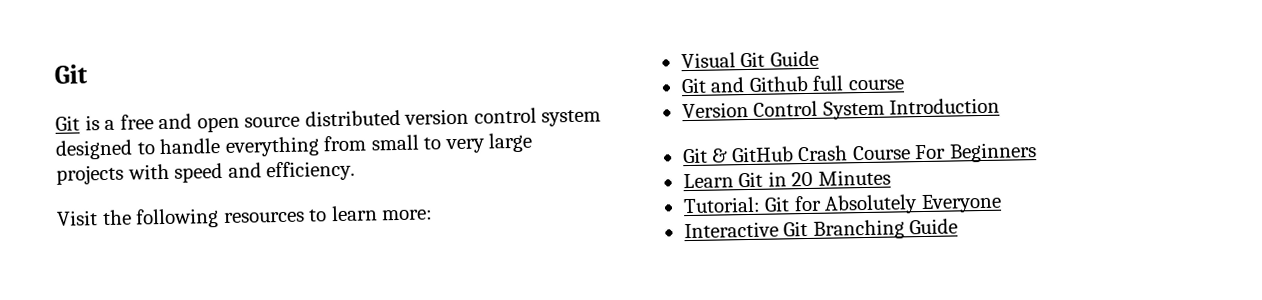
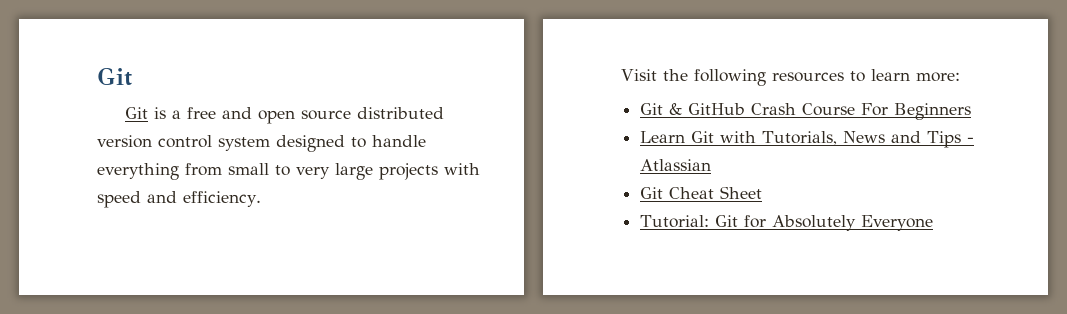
[680,50,819,69] [680,75,905,94] [681,97,1001,120] // Visual Git Guide // Git and Github full course // Version Control System Introduction -> (960, 77) none
[767,169,891,187] in 20 Minutes -> [720,131,975,148] [640,159,712,171] [640,186,763,199] with Tutorials, News and Tips - Atlassian // Git Cheat Sheet
[683,218,959,240] // Interactive Git Branching Guide -> (934, 223) none

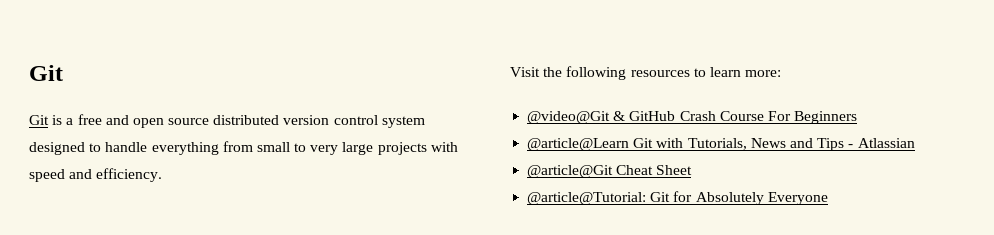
[640,103,664,115] Git -> [527,111,611,124] @video@Git
[640,131,686,143] Learn -> [527,138,630,151] @article@Learn
[640,187,664,199] Git -> [527,165,614,178] @article@Git
[640,215,710,228] Tutorial: -> [527,192,647,205] @article@Tutorial:

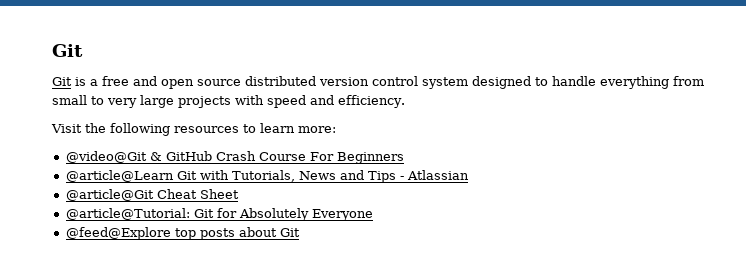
(828, 198) none -> [65,227,300,240] // @feed@Explore top posts about Git

